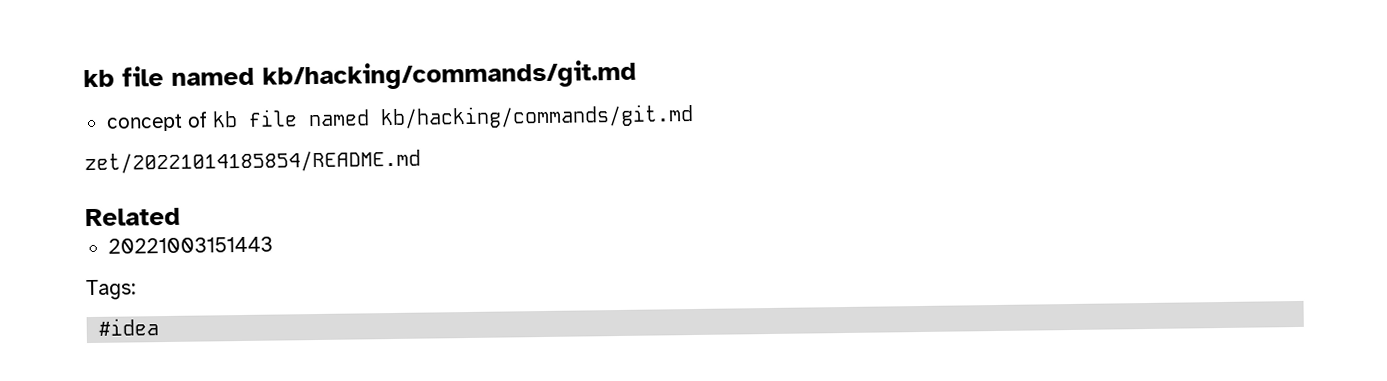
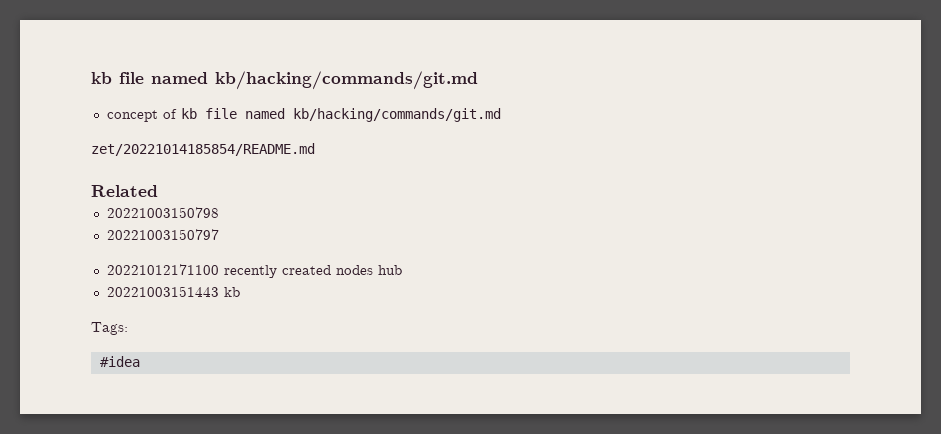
(181, 217) none -> [106,207,219,218] [106,229,219,240] [106,264,402,278] // 20221003150798 // 20221003150797 // 20221012171100 recently created nodes hub
(273, 245) none -> [223,287,240,297] kb

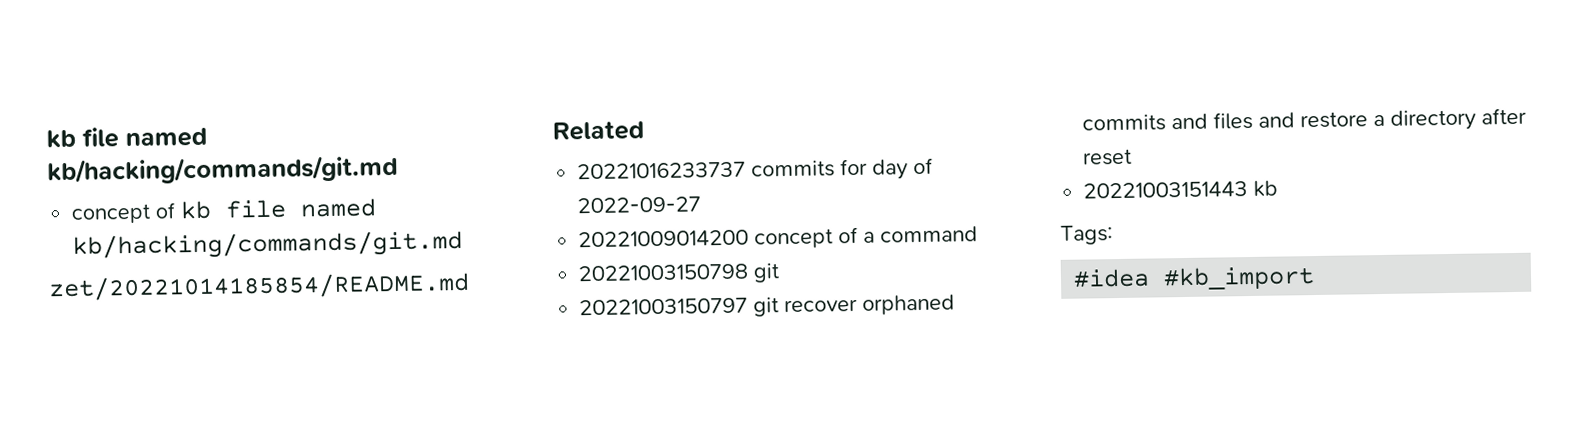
(158, 191) none -> [577,157,934,180] [577,196,702,214] [578,226,979,249] // 20221016233737 commits for day of 2022-09-27 // 20221009014200 concept of a command
(219, 212) none -> [753,263,781,283] git
[106,264,402,278] // 20221012171100 recently created nodes hub -> [753,294,956,317] [1082,107,1528,132] [1083,148,1133,166] git recover orphaned commits and files and restore a directory after reset
(140, 361) none -> [1163,266,1316,291] #kb_import

